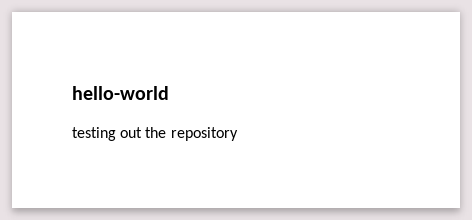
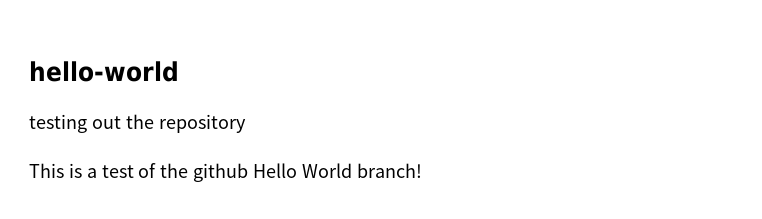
(238, 134) none -> [29,163,422,182] // This is a test of the github Hello World branch!

